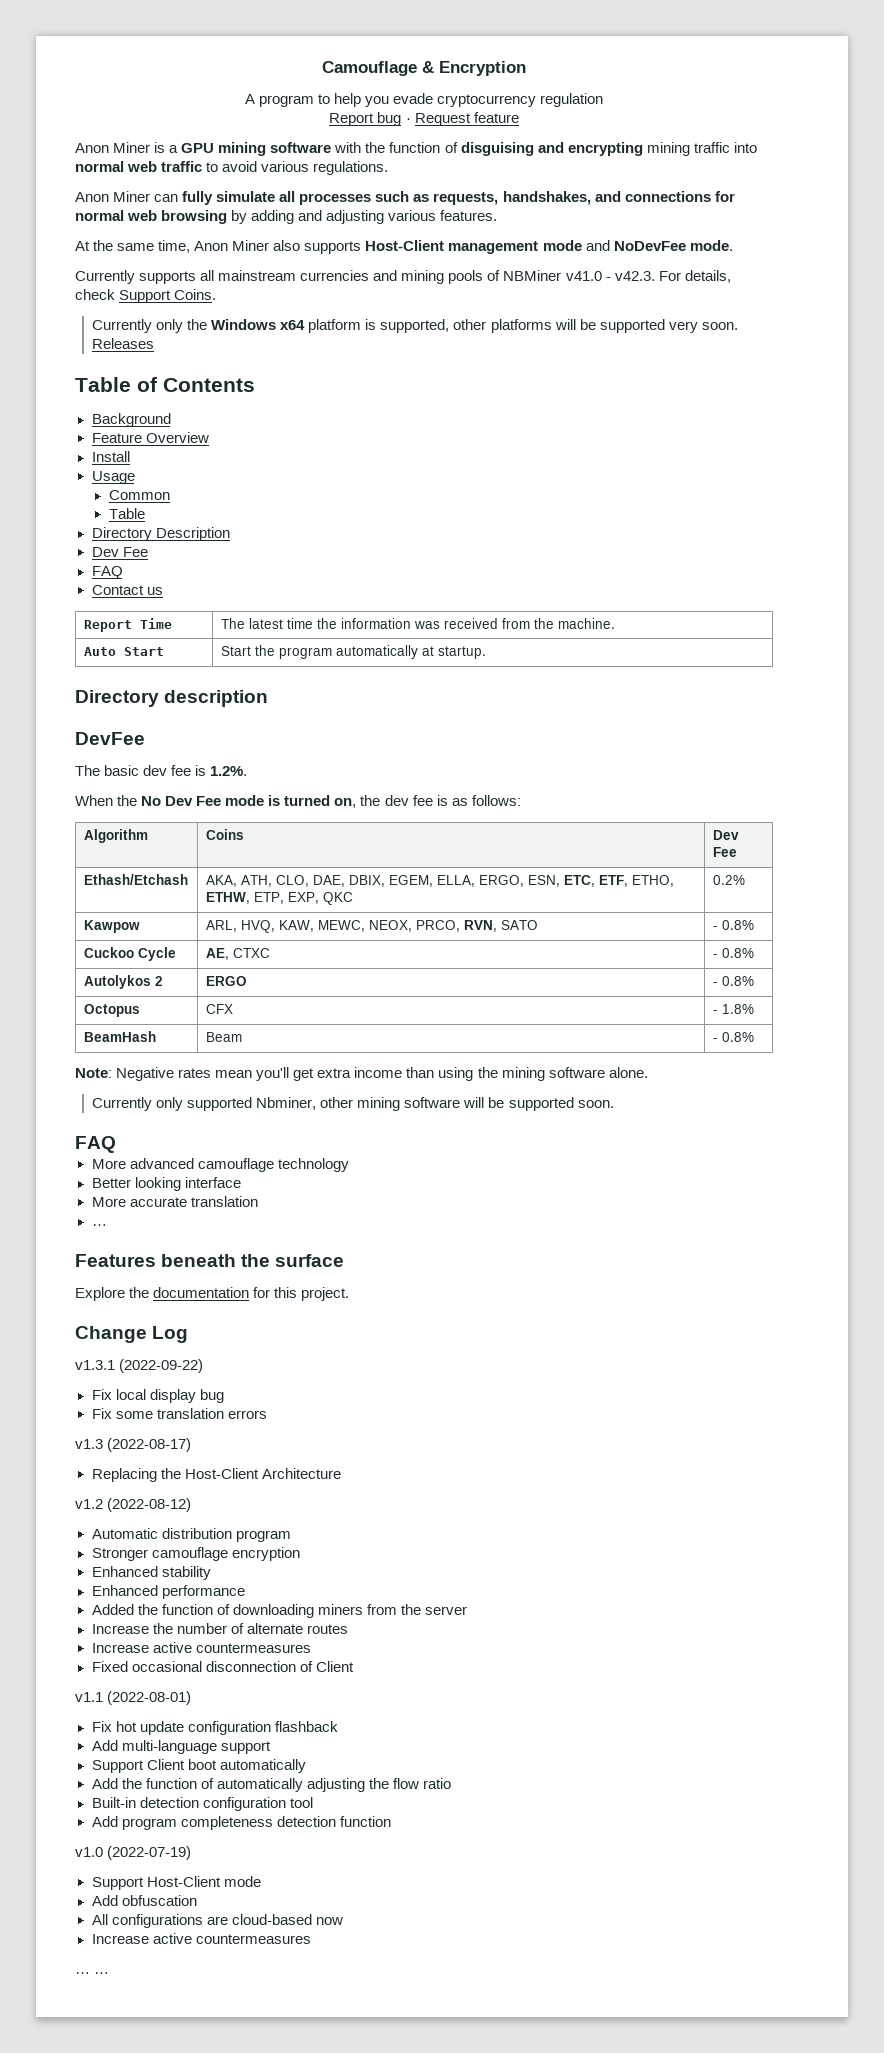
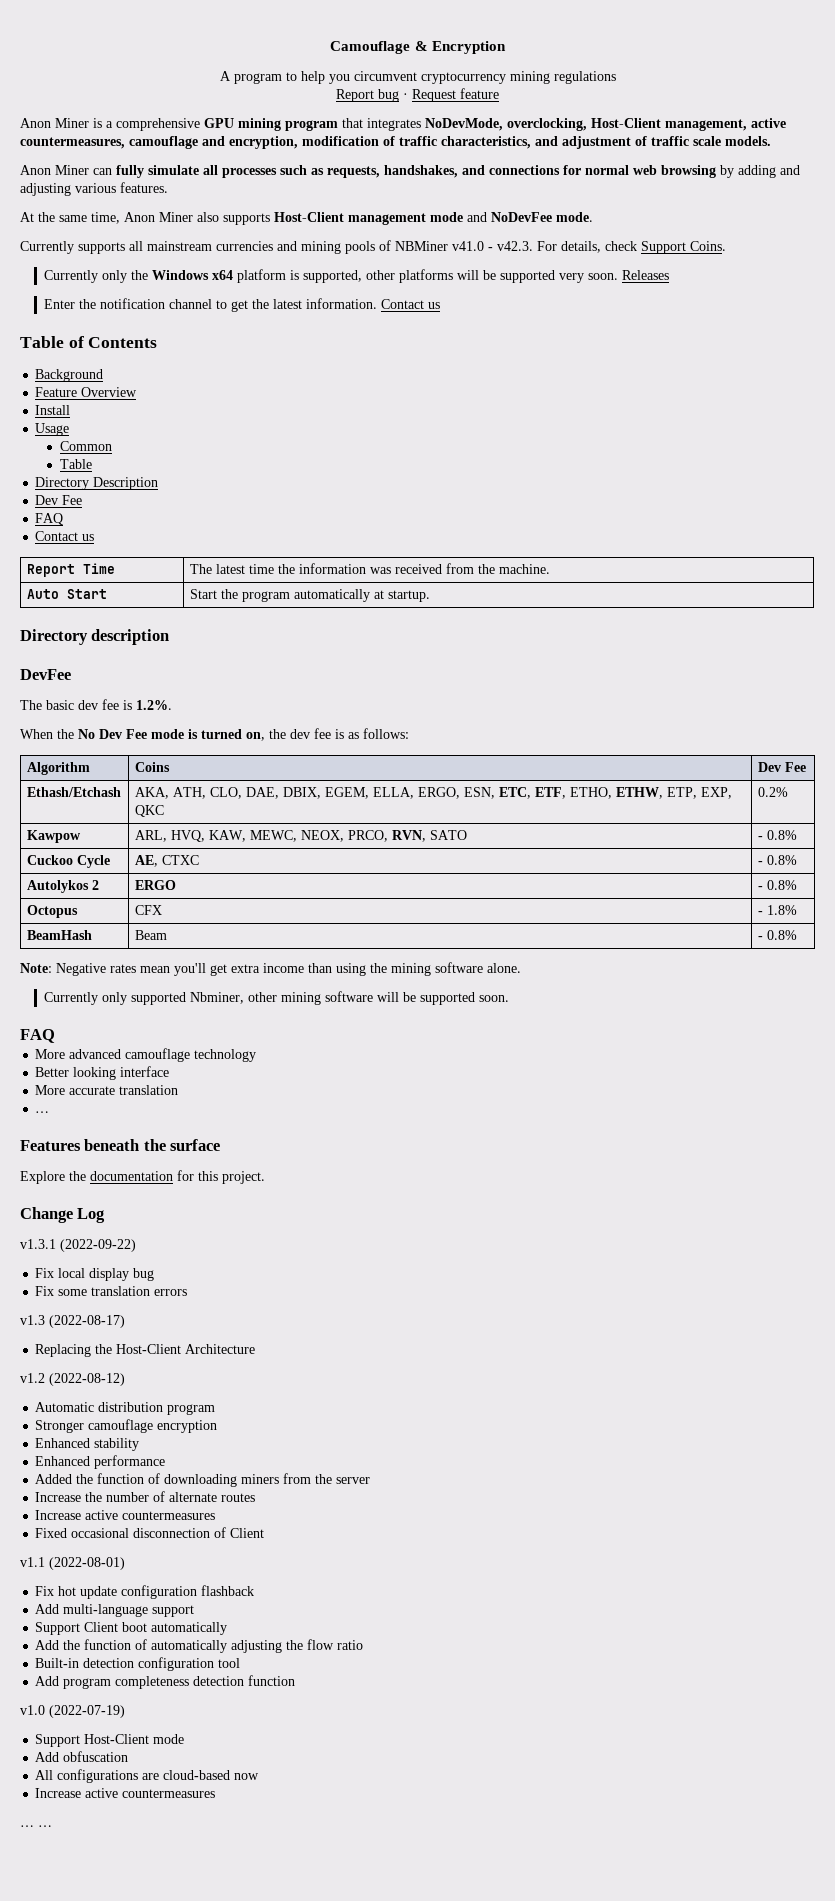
[393,93,604,107] evade cryptocurrency regulation -> [353,71,616,84] circumvent cryptocurrency mining regulations
(179, 149) none -> [116,118,200,131] comprehensive
[270,142,757,156] [75,161,389,175] software with the function of disguising and encrypting mining traffic into normal web traffic to avoid various regulations. -> [285,118,786,131] [20,136,771,149] program that integrates NoDevMode, overclocking, Host-Client management, active countermeasures, camouflage and encryption, modification of traffic characteristics, and adjustment of traffic scale models.
(155, 343) none -> [44,298,441,312] // Enter the notification channel to get the latest information. Contact us

